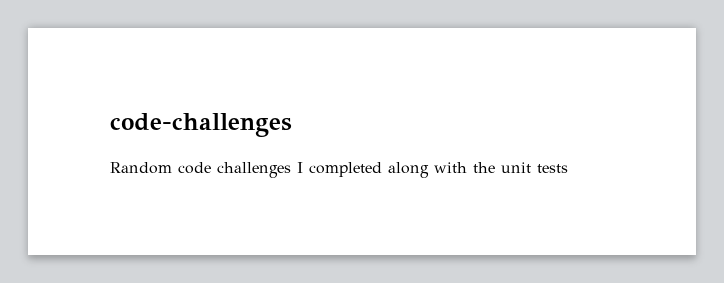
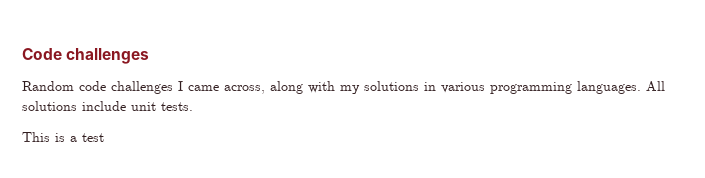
[110,113,292,137] code-challenges -> [22,48,150,64] Code challenges
[309,162,568,178] completed along with the unit tests -> [188,81,665,94] [22,101,193,111] [22,132,104,142] came across, along with my solutions in various programming languages. All solutions include unit tests. // This is a test

